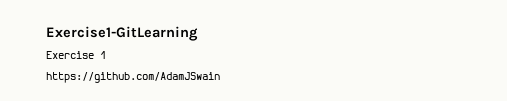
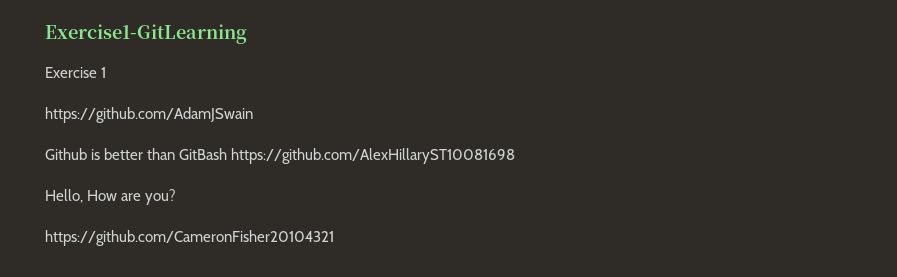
(220, 77) none -> [45,148,516,164] [45,189,177,205] [45,230,334,246] // Github is better than GitBash https://github.com/AlexHillaryST10081698 // Hello, How are you? // https://github.com/CameronFisher20104321

